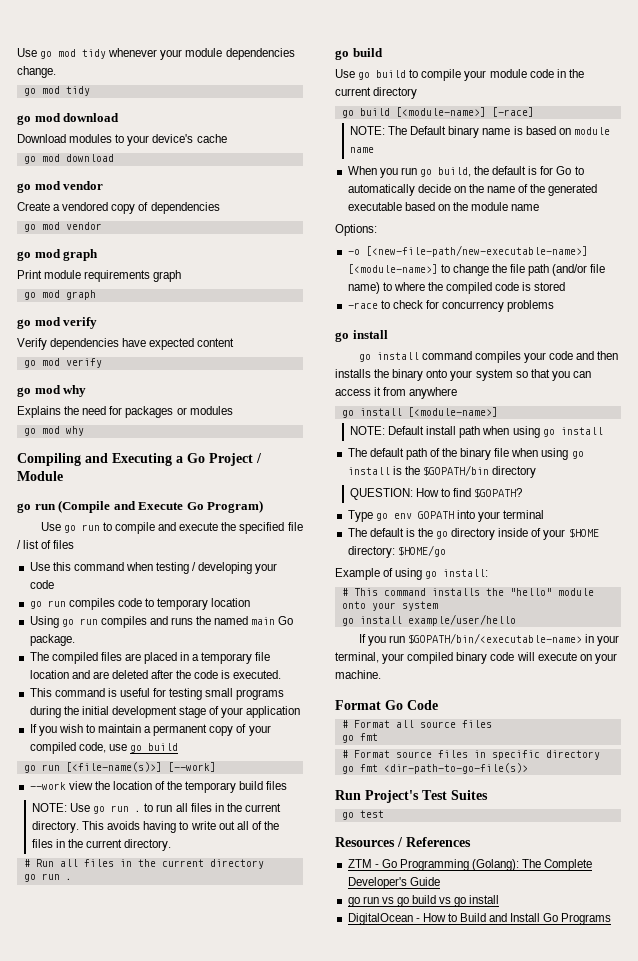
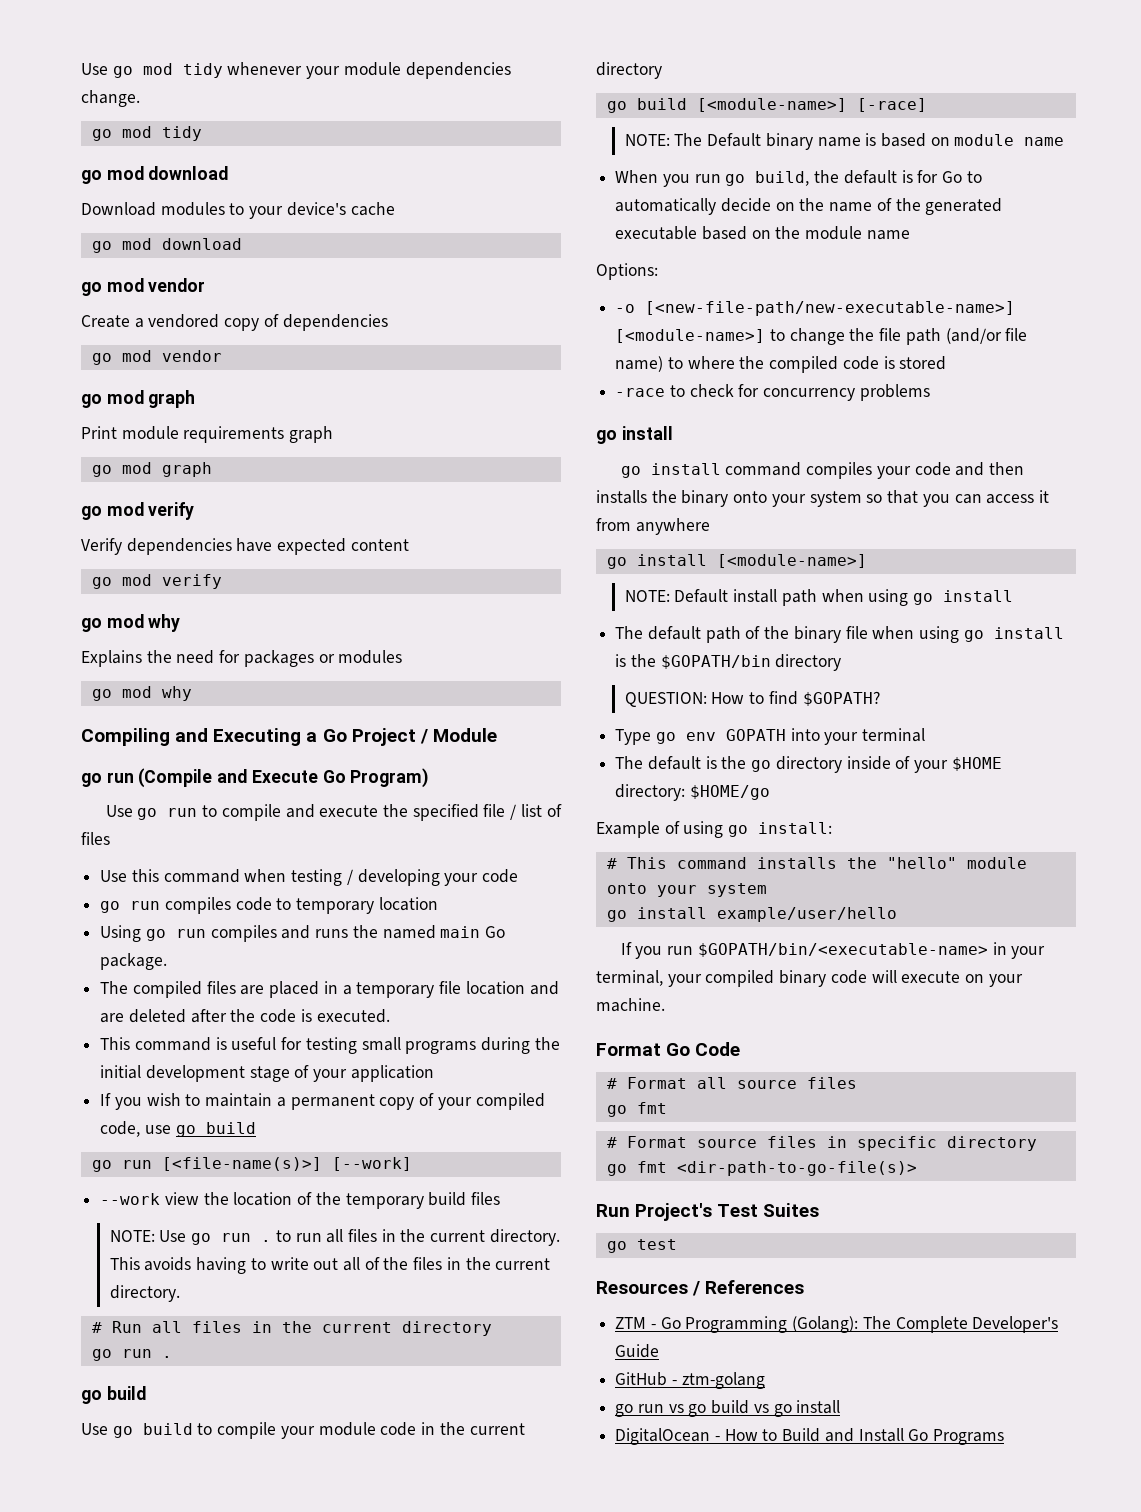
(440, 881) none -> [615,1372,765,1389] // GitHub - ztm-golang

